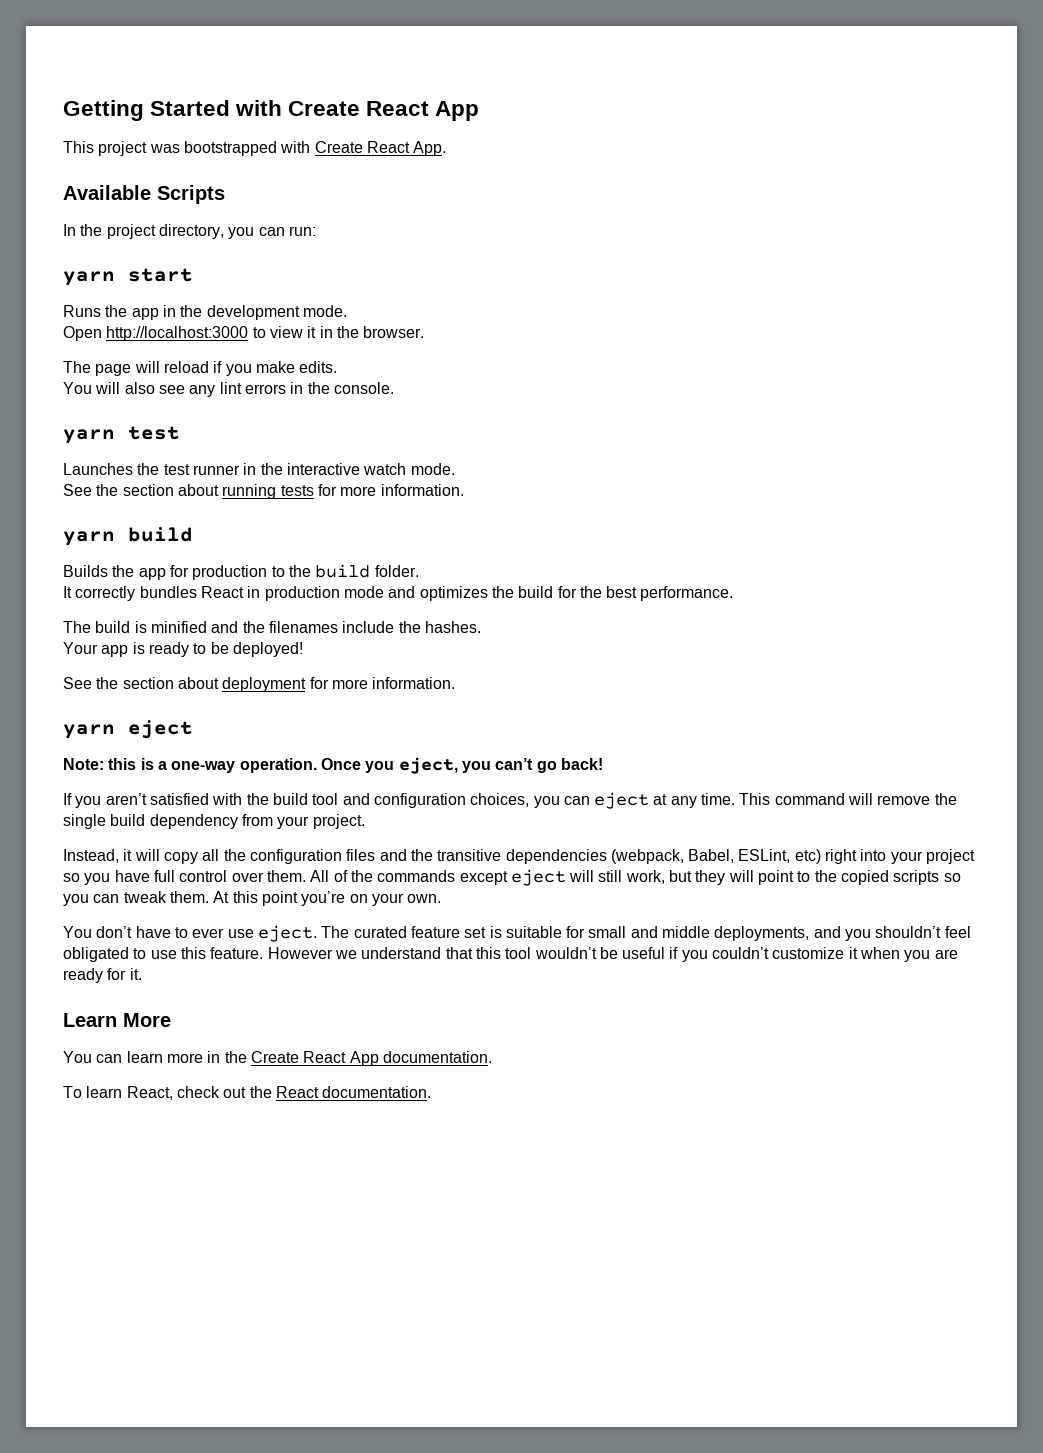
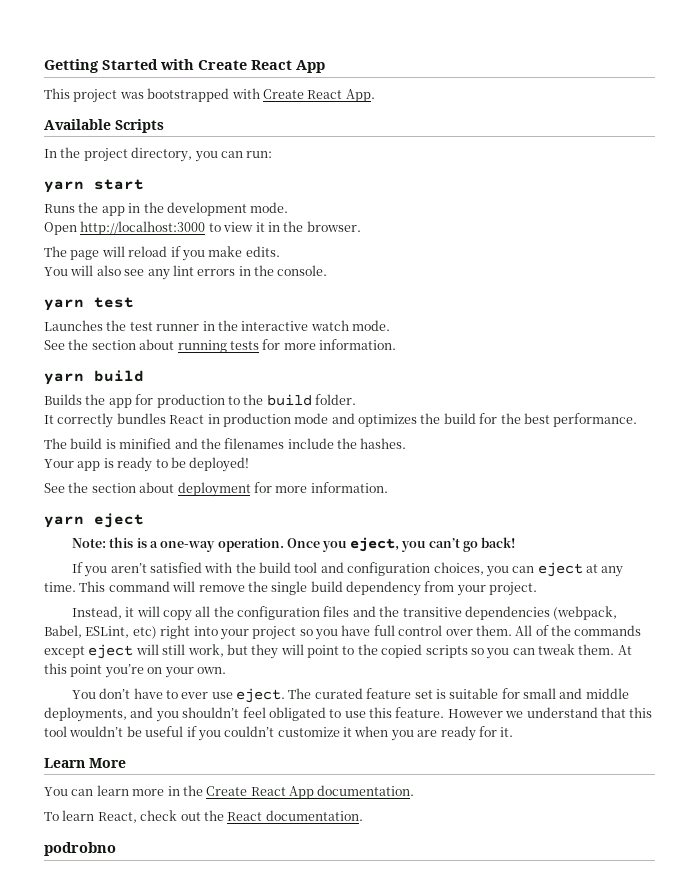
(432, 1092) none -> [44,842,116,856] // podrobno

